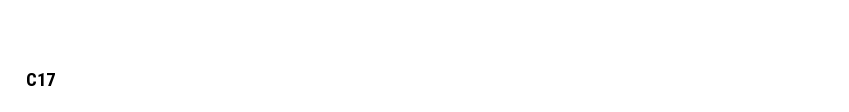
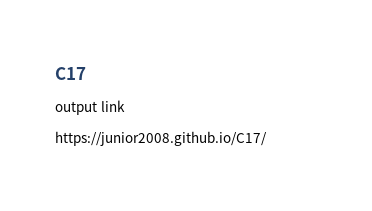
(55, 79) none -> [55,100,125,115] [55,131,267,146] // output link // https://junior2008.github.io/C17/

